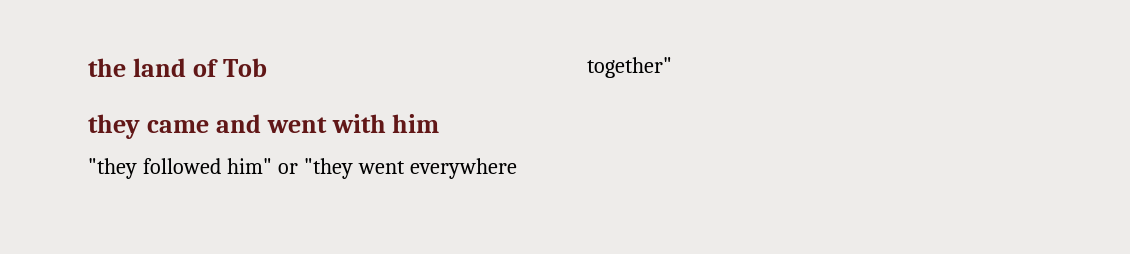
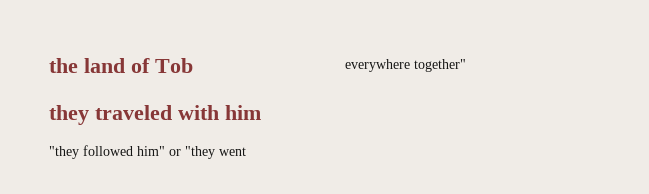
[146,114,327,133] came and went -> [95,105,172,120] traveled

